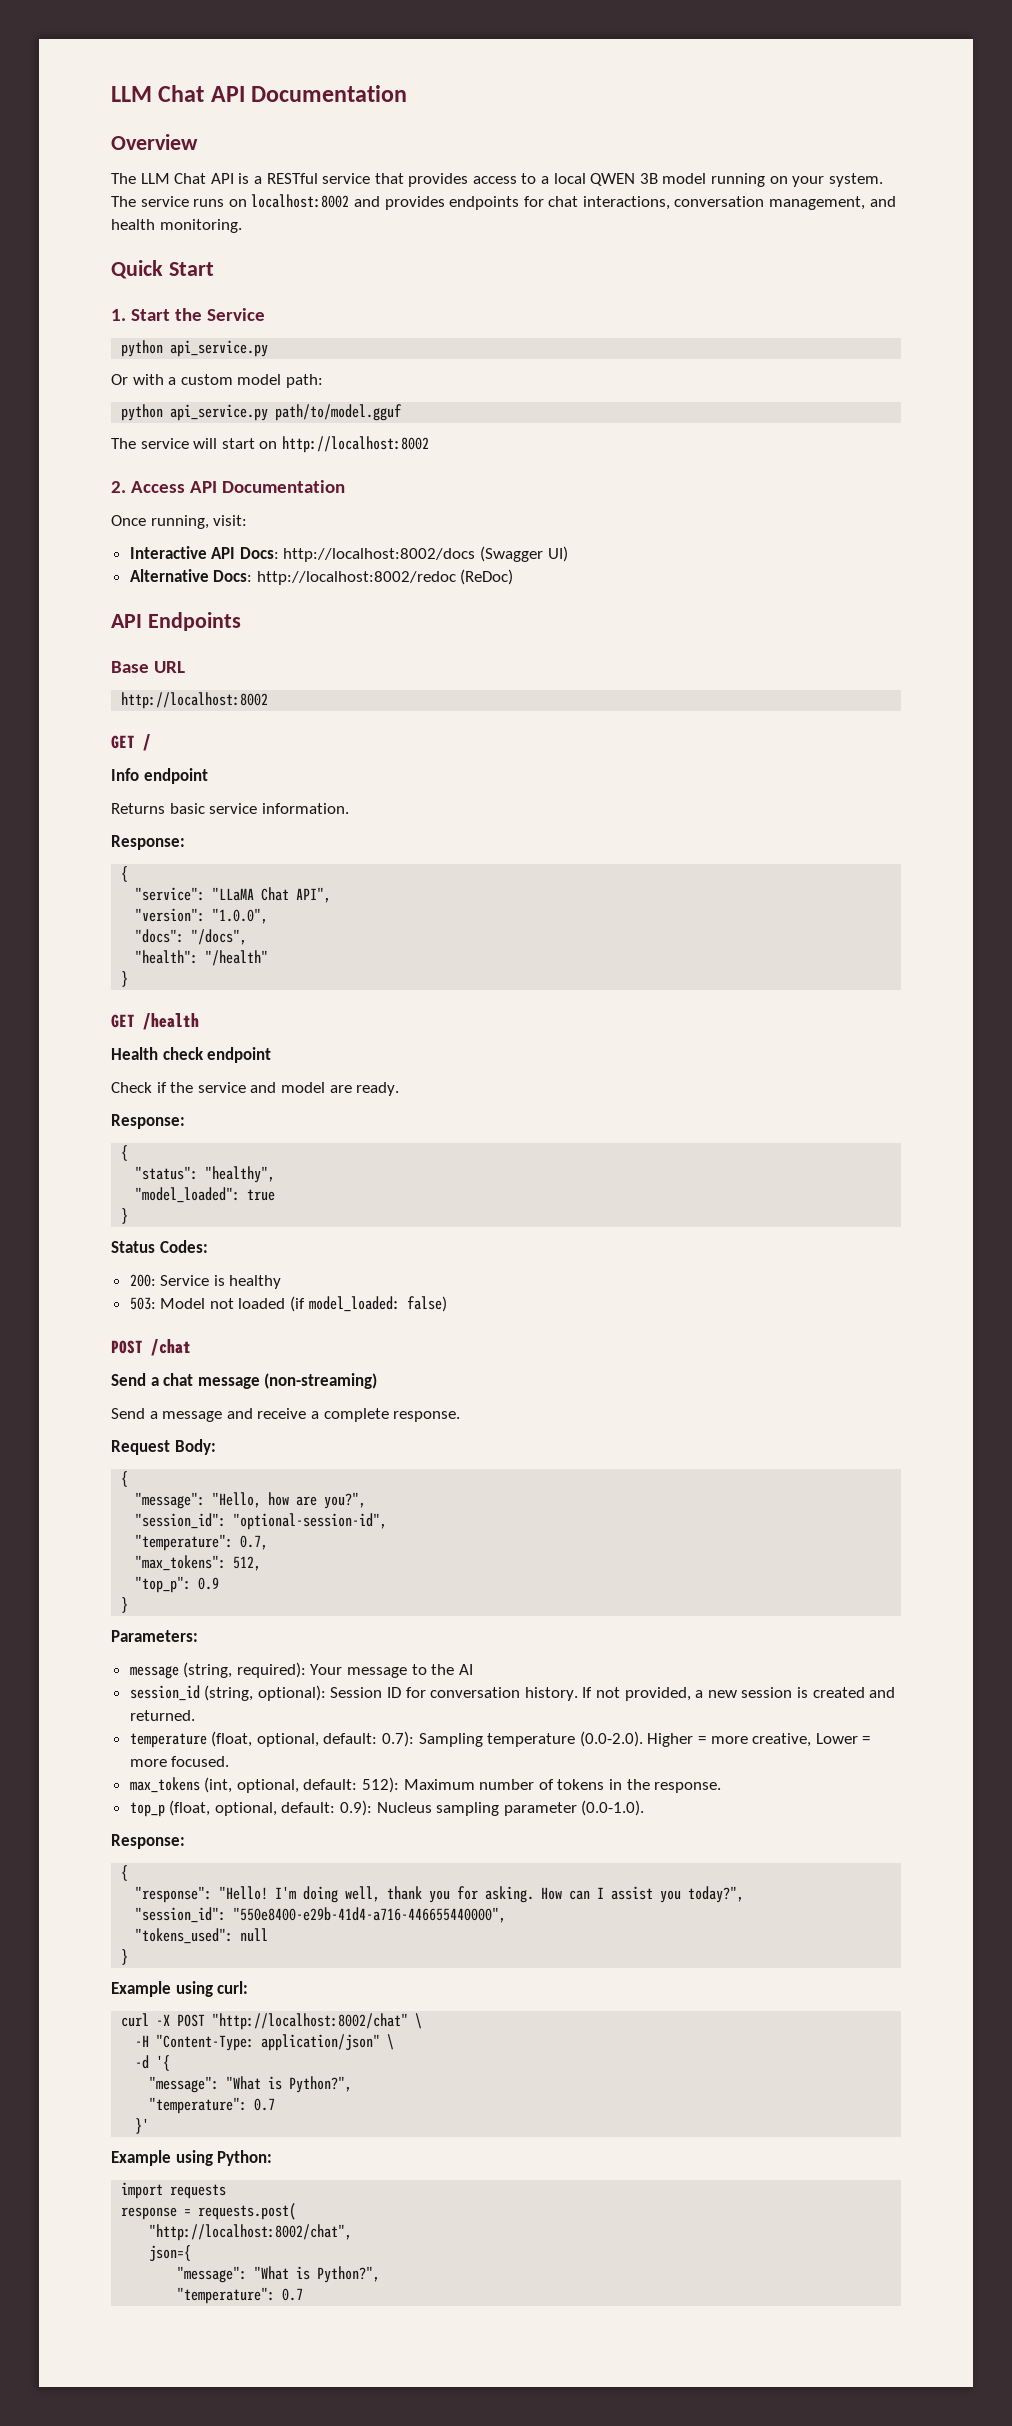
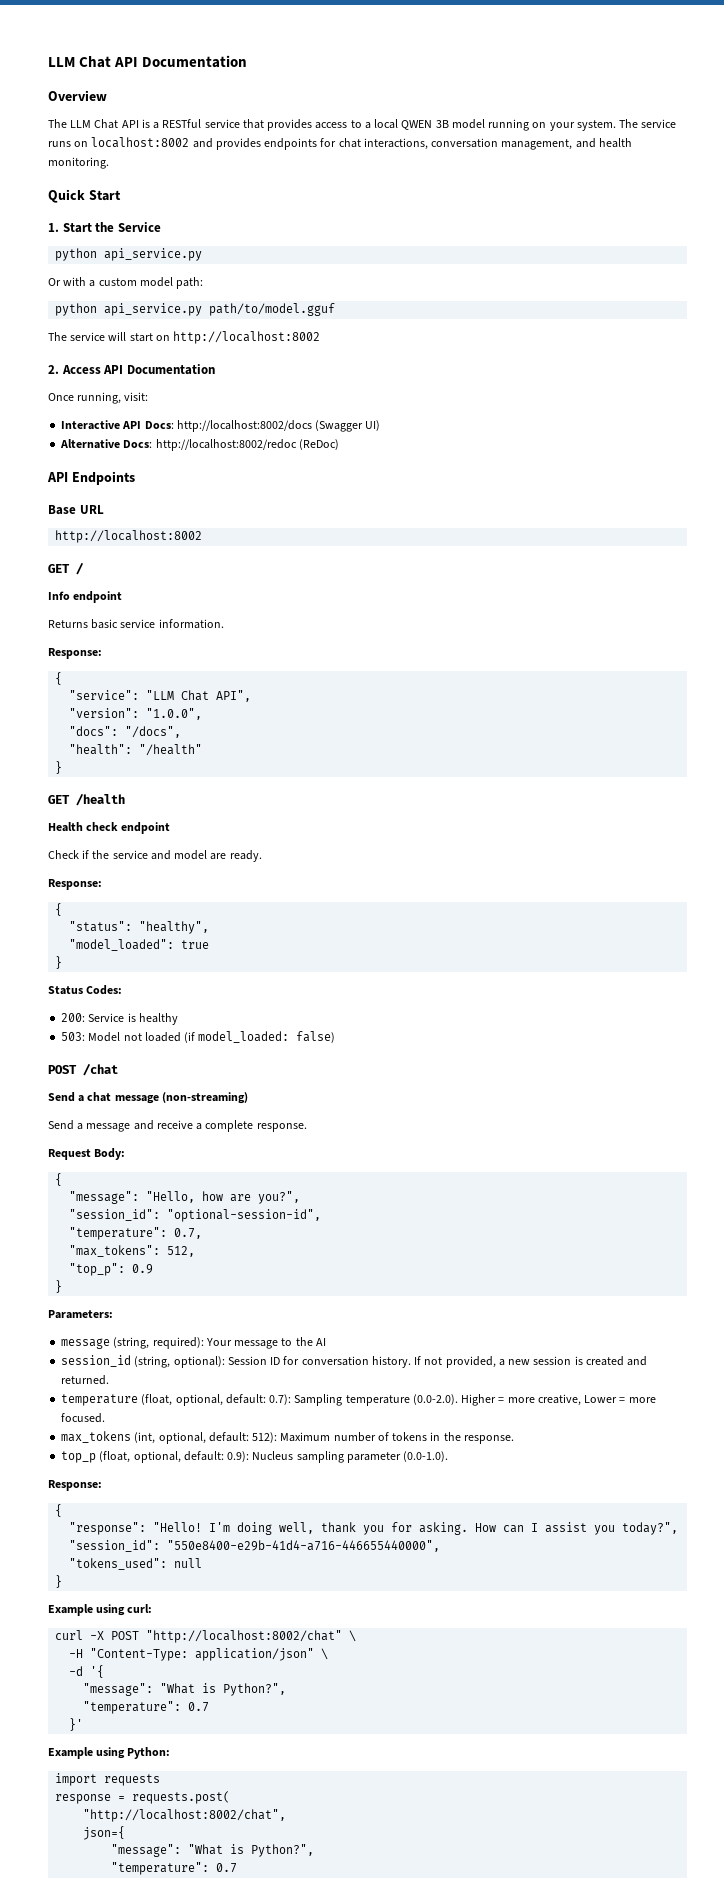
[212,887,255,901] "LLaMA -> [146,690,175,700] "LLM

